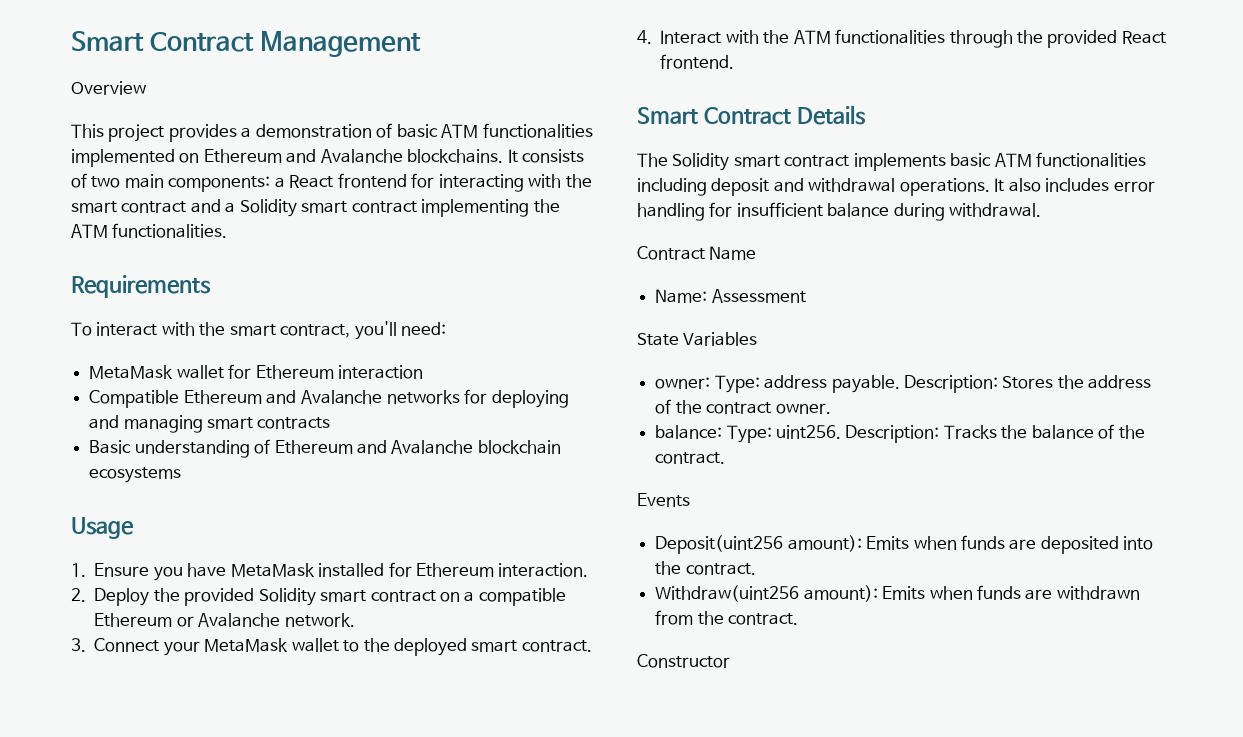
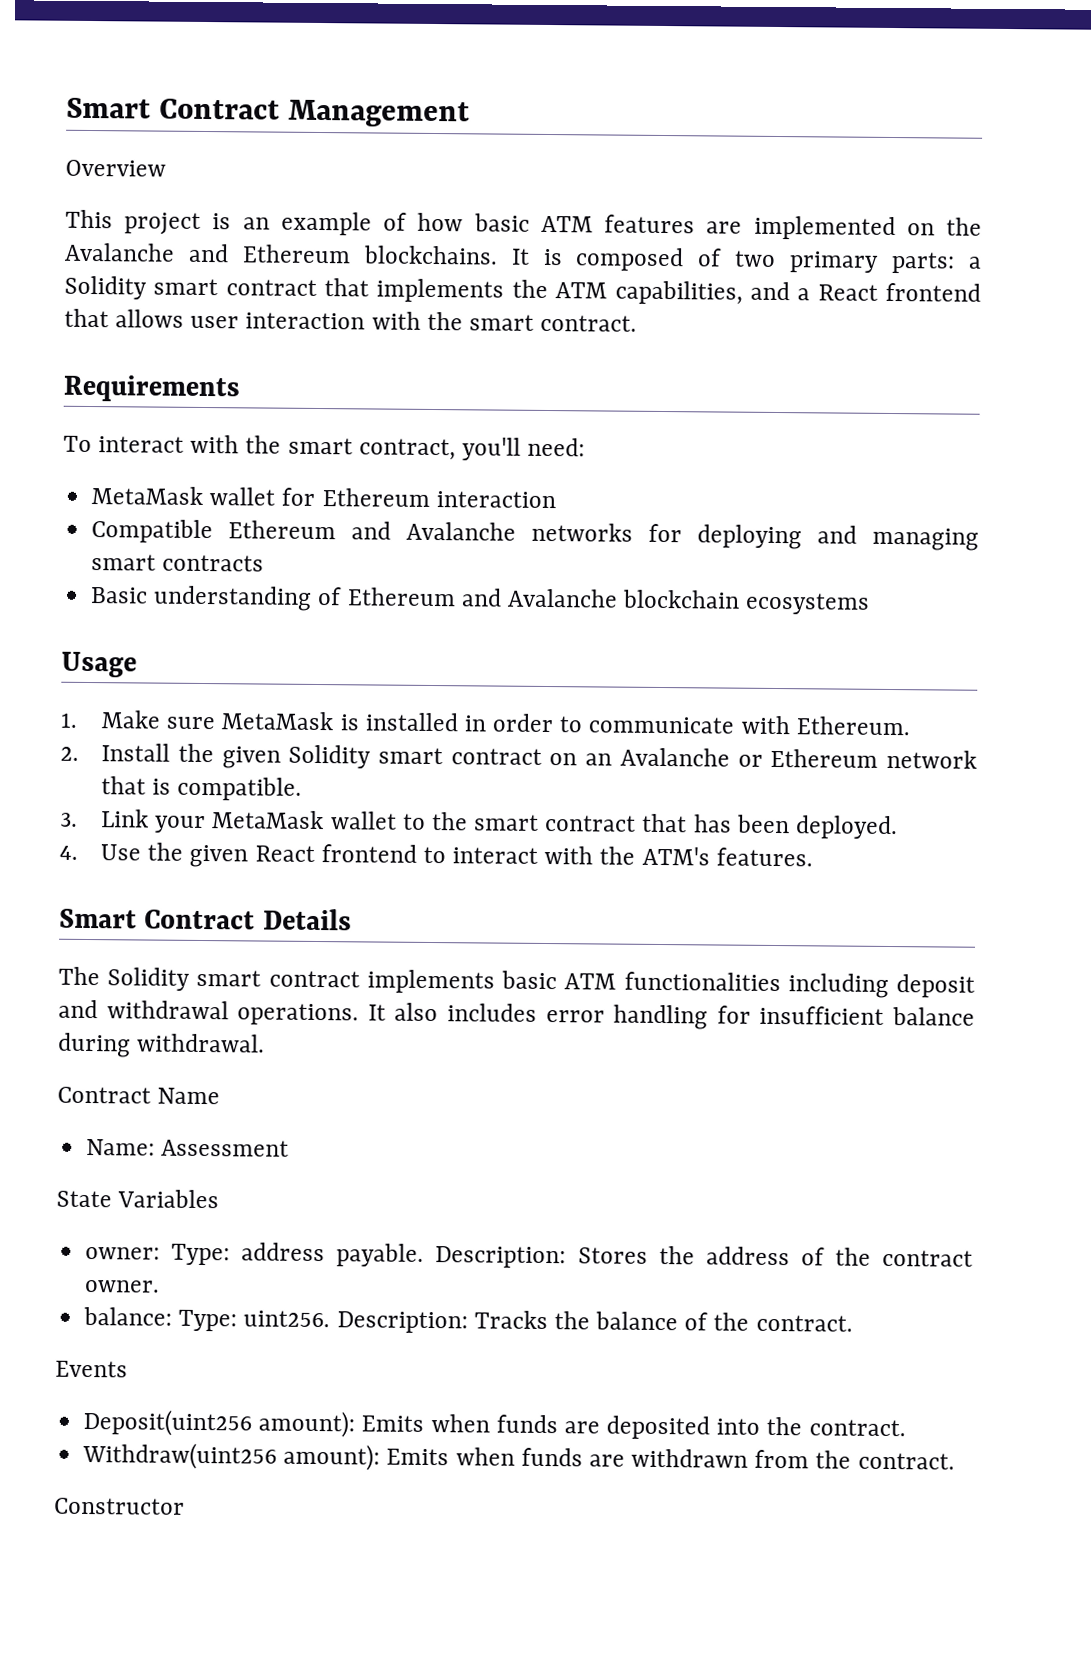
[168,123,593,142] [71,149,585,167] [71,173,592,192] [71,199,560,217] [71,223,228,238] provides a demonstration of basic ATM functionalities implemented on Ethereum and Avalanche blockchains. It consists of two main components: a React frontend for interacting with the smart contract and a Solidity smart contract implementing the ATM functionalities. -> [212,211,983,241] [64,242,982,274] [64,275,982,305] [64,308,638,332] is an example of how basic ATM features are implemented on the Avalanche and Ethereum blockchains. It is composed of two primary parts: a Solidity smart contract that implements the ATM capabilities, and a React frontend that allows user interaction with the smart contract.
[94,562,589,581] [71,588,566,606] [94,613,355,627] Ensure you have MetaMask installed for Ethereum interaction. // 2. Deploy the provided Solidity smart contract on a compatible Ethereum or Avalanche network. -> [101,710,911,736] [60,743,977,769] [101,776,303,801] Make sure MetaMask is installed in order to communicate with Ethereum. // 2. Install the given Solidity smart contract on an Avalanche or Ethereum network that is compatible.
[94,638,160,652] Connect -> [101,809,150,828] Link
[393,638,592,656] [637,29,1166,48] [660,54,735,69] deployed smart contract. // 4. Interact with the ATM functionalities through the provided React frontend. -> [474,813,898,840] [59,842,813,868] smart contract that has been deployed. // 4. Use the given React frontend to interact with the ATM's features.

